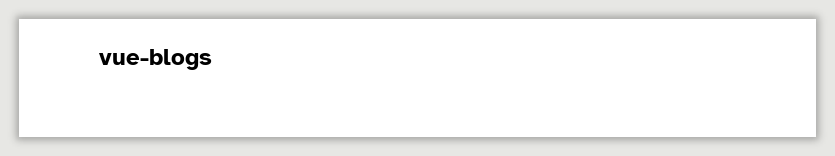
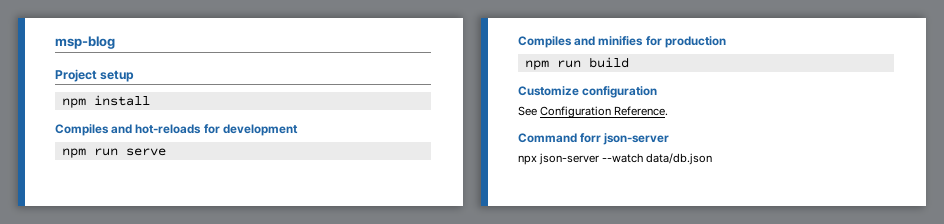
[99,49,212,70] vue-blogs -> [55,36,115,49] [55,69,135,82] [61,95,150,108] [55,124,298,136] [61,148,166,158] [518,36,726,48] [524,57,629,70] [518,86,658,98] [518,106,669,118] [518,133,670,145] [518,153,713,165] msp-blog // Project setup // npm install // Compiles and hot-reloads for development // npm run serve // Compiles and minifies for production // npm run build // Customize configuration // See Configuration Reference. // Command forr json-server // npx json-server --watch data/db.json

